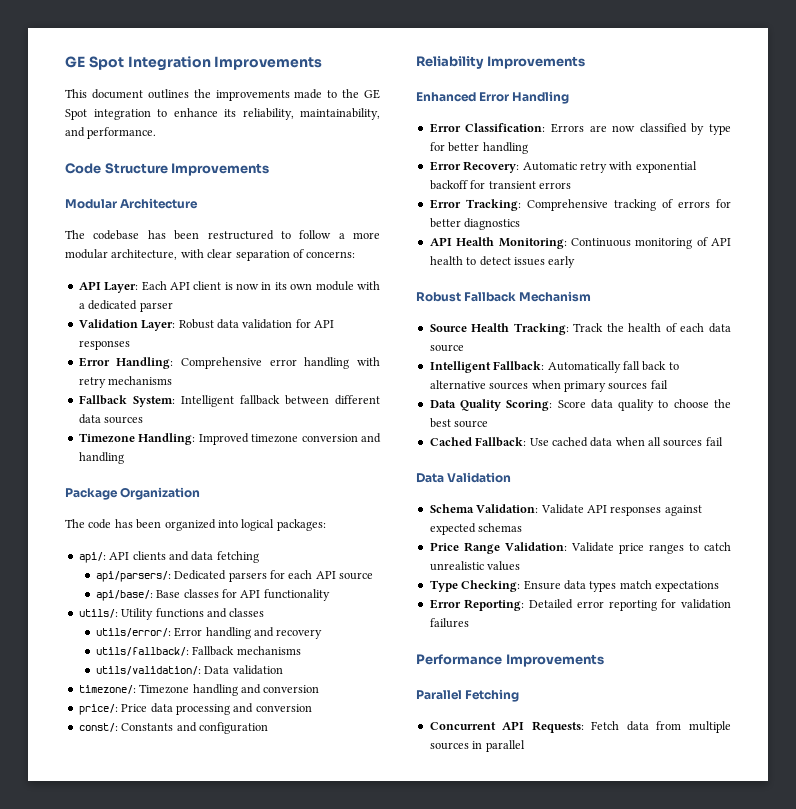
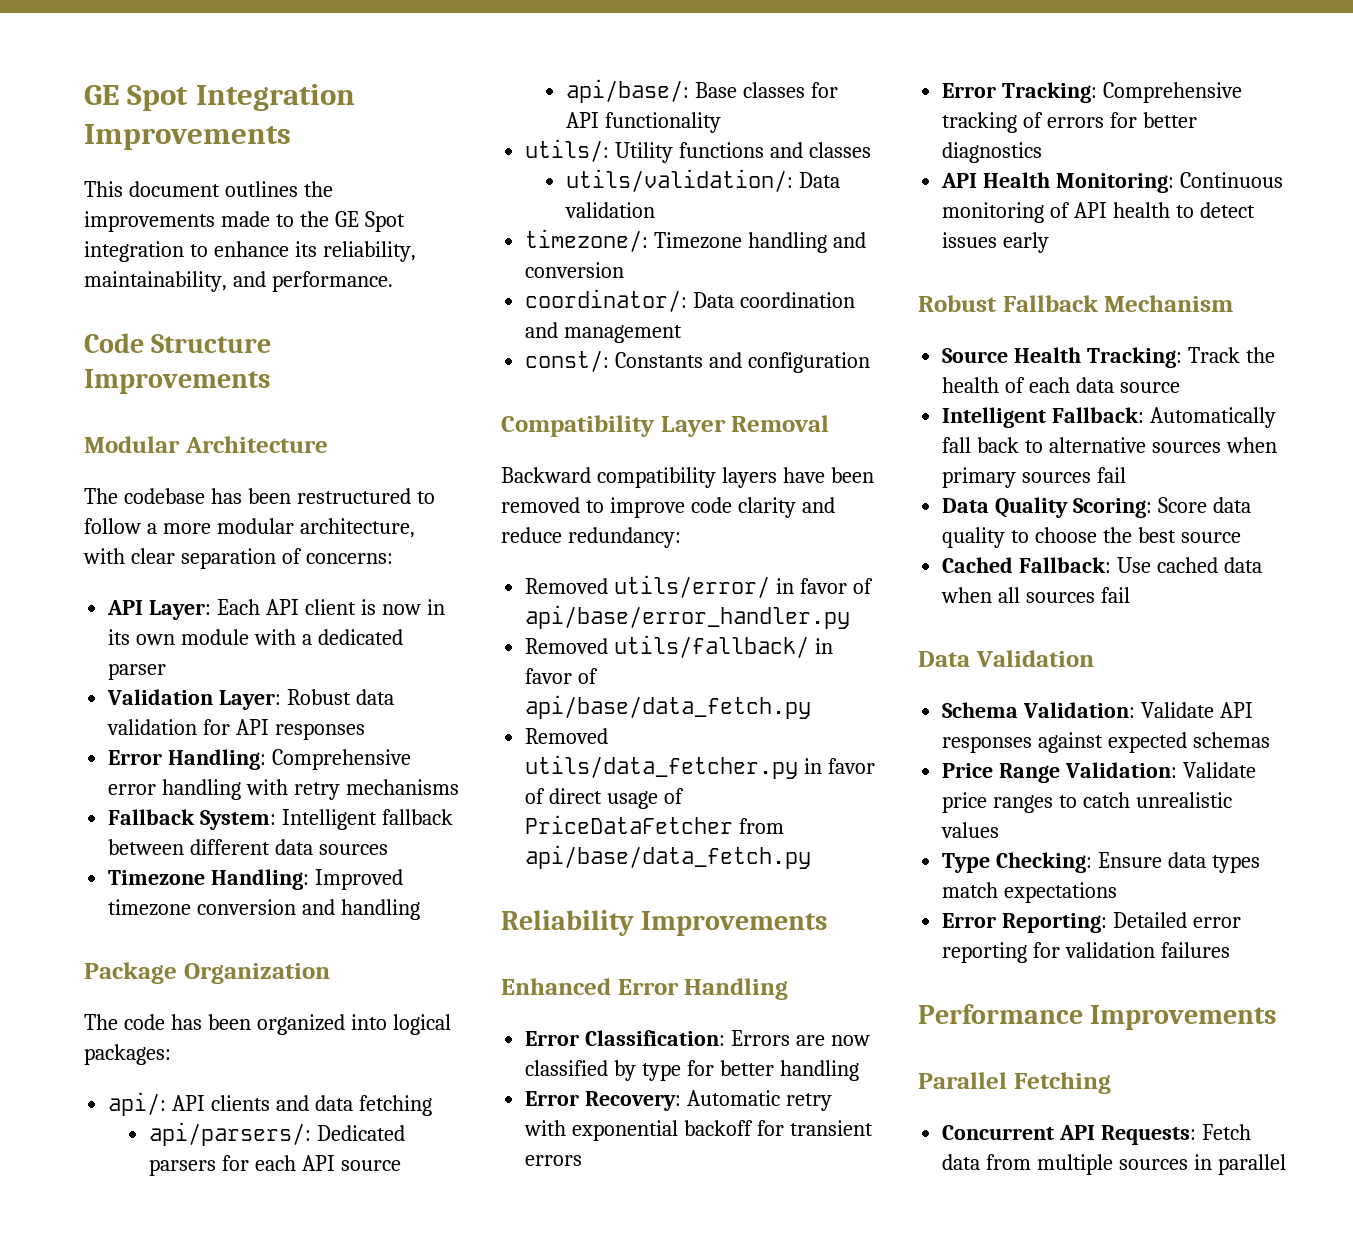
[95,627,323,639] [95,646,301,656] // utils/error/: Error handling and recovery // utils/fallback/: Fallback mechanisms -> (871, 150) none
[78,703,312,715] [78,722,268,734] price/: Price data processing and conversion // const/: Constants and configuration -> [525,289,856,312] [525,322,683,343] [525,350,871,373] [501,415,830,437] [501,467,874,488] [501,497,835,518] [501,527,681,548] [525,575,873,598] [525,605,851,629] [525,635,834,658] [525,668,599,684] [525,695,812,719] [525,728,609,744] [525,755,876,779] [525,788,685,809] [525,815,785,834] [525,845,812,869] coordinator/: Data coordination and management // const/: Constants and configuration // Compatibility Layer Removal // Backward compatibility layers have been removed to improve code clarity and reduce redundancy: // Removed utils/error/ in favor of api/base/error_handler.py // Removed utils/fallback/ in favor of api/base/data_fetch.py // Removed utils/data_fetcher.py in favor of direct usage of PriceDataFetcher from api/base/data_fetch.py

